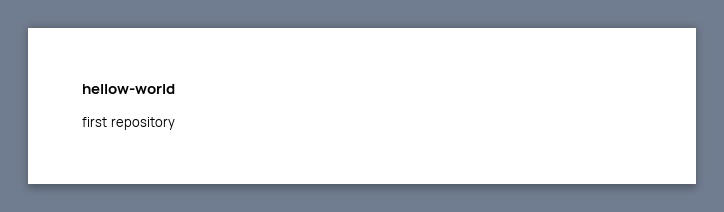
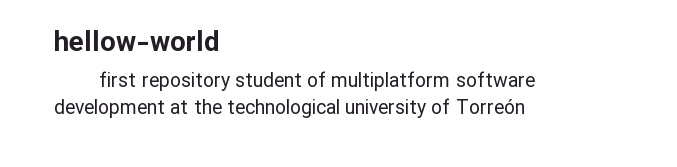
(175, 123) none -> [234,71,535,91] [54,98,525,118] student of multiplatform software development at the technological university of Torreón

